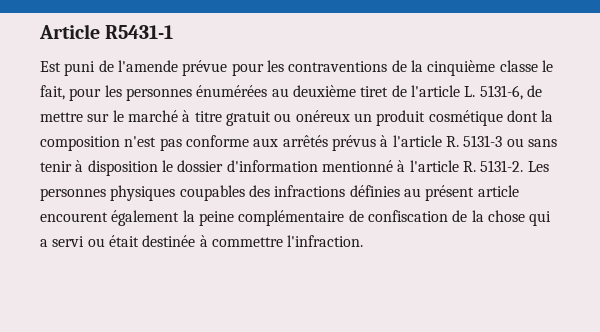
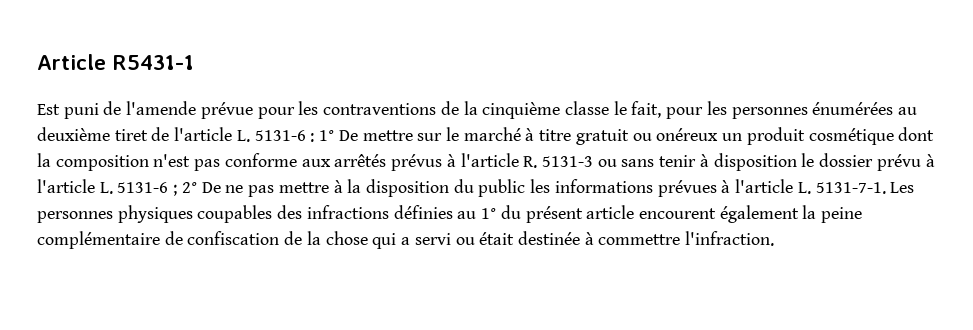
[479,85,542,100] 5131-6, de -> [254,130,358,142] 5131-6 : 1° De
[226,160,524,172] d'information mentionné à l'article R. 5131-2. -> [876,154,935,171] [37,179,886,197] prévu à l'article L. 5131-6 ; 2° De ne pas mettre à la disposition du public les informations prévues à l'article L. 5131-7-1.
(421, 192) none -> [481,205,521,219] 1° du

